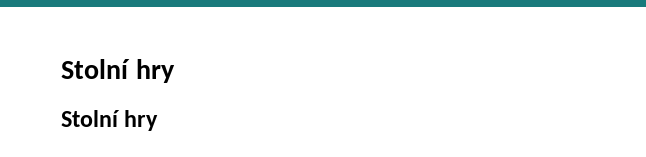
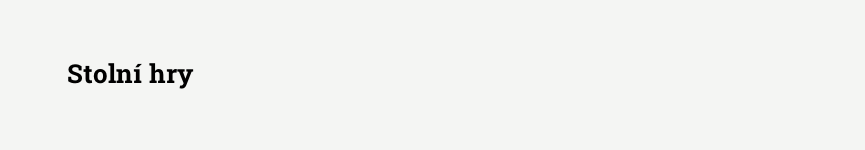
[61,59,175,83] [61,110,159,131] Stolní hry // Stolní hry -> [67,63,195,89] Stolní hry

